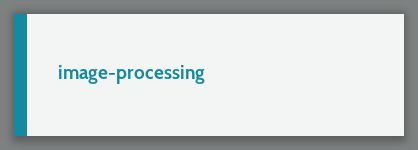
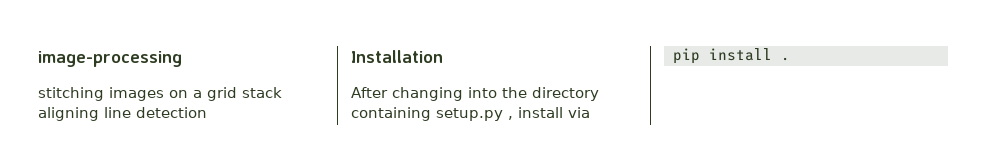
(205, 74) none -> [38,87,282,101] [38,107,207,121] [351,50,443,63] [351,87,599,101] [351,107,590,121] [672,48,790,64] // stitching images on a grid stack aligning line detection // Installation // After changing into the directory containing setup.py , install via // pip install .

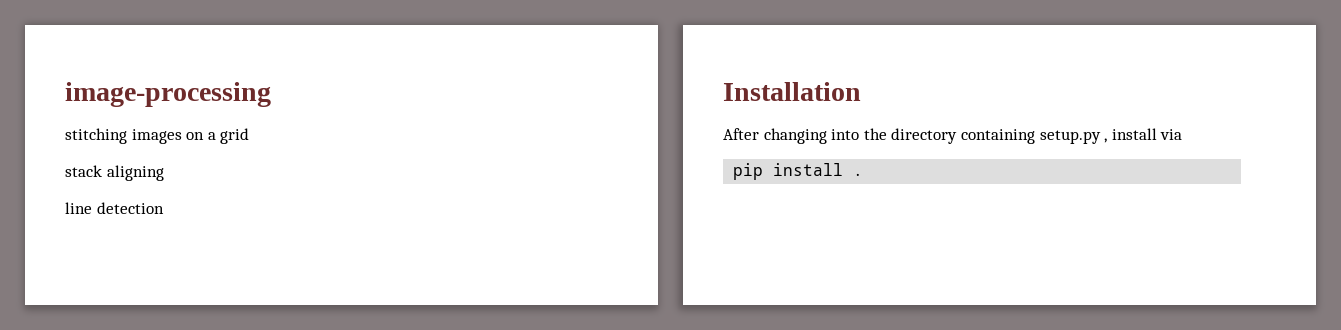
(237, 94) none -> (250, 136) //
(99, 114) none -> (164, 173) //

